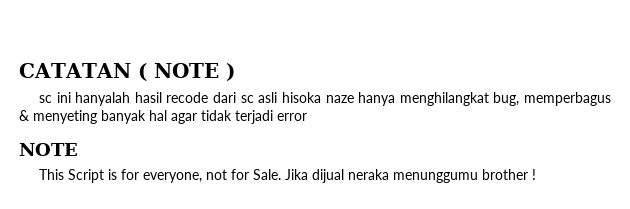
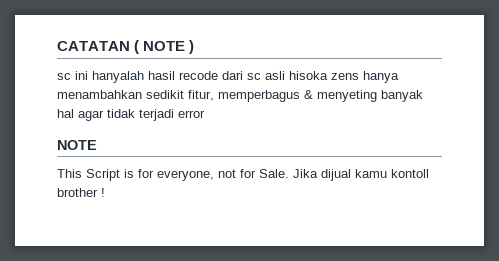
[325,92,520,106] naze hanya menghilangkat bug, -> [331,71,399,83] [57,90,214,101] zens hanya menambahkan sedikit fitur,
[347,169,478,183] neraka menunggumu -> [355,169,429,178] kamu kontoll

